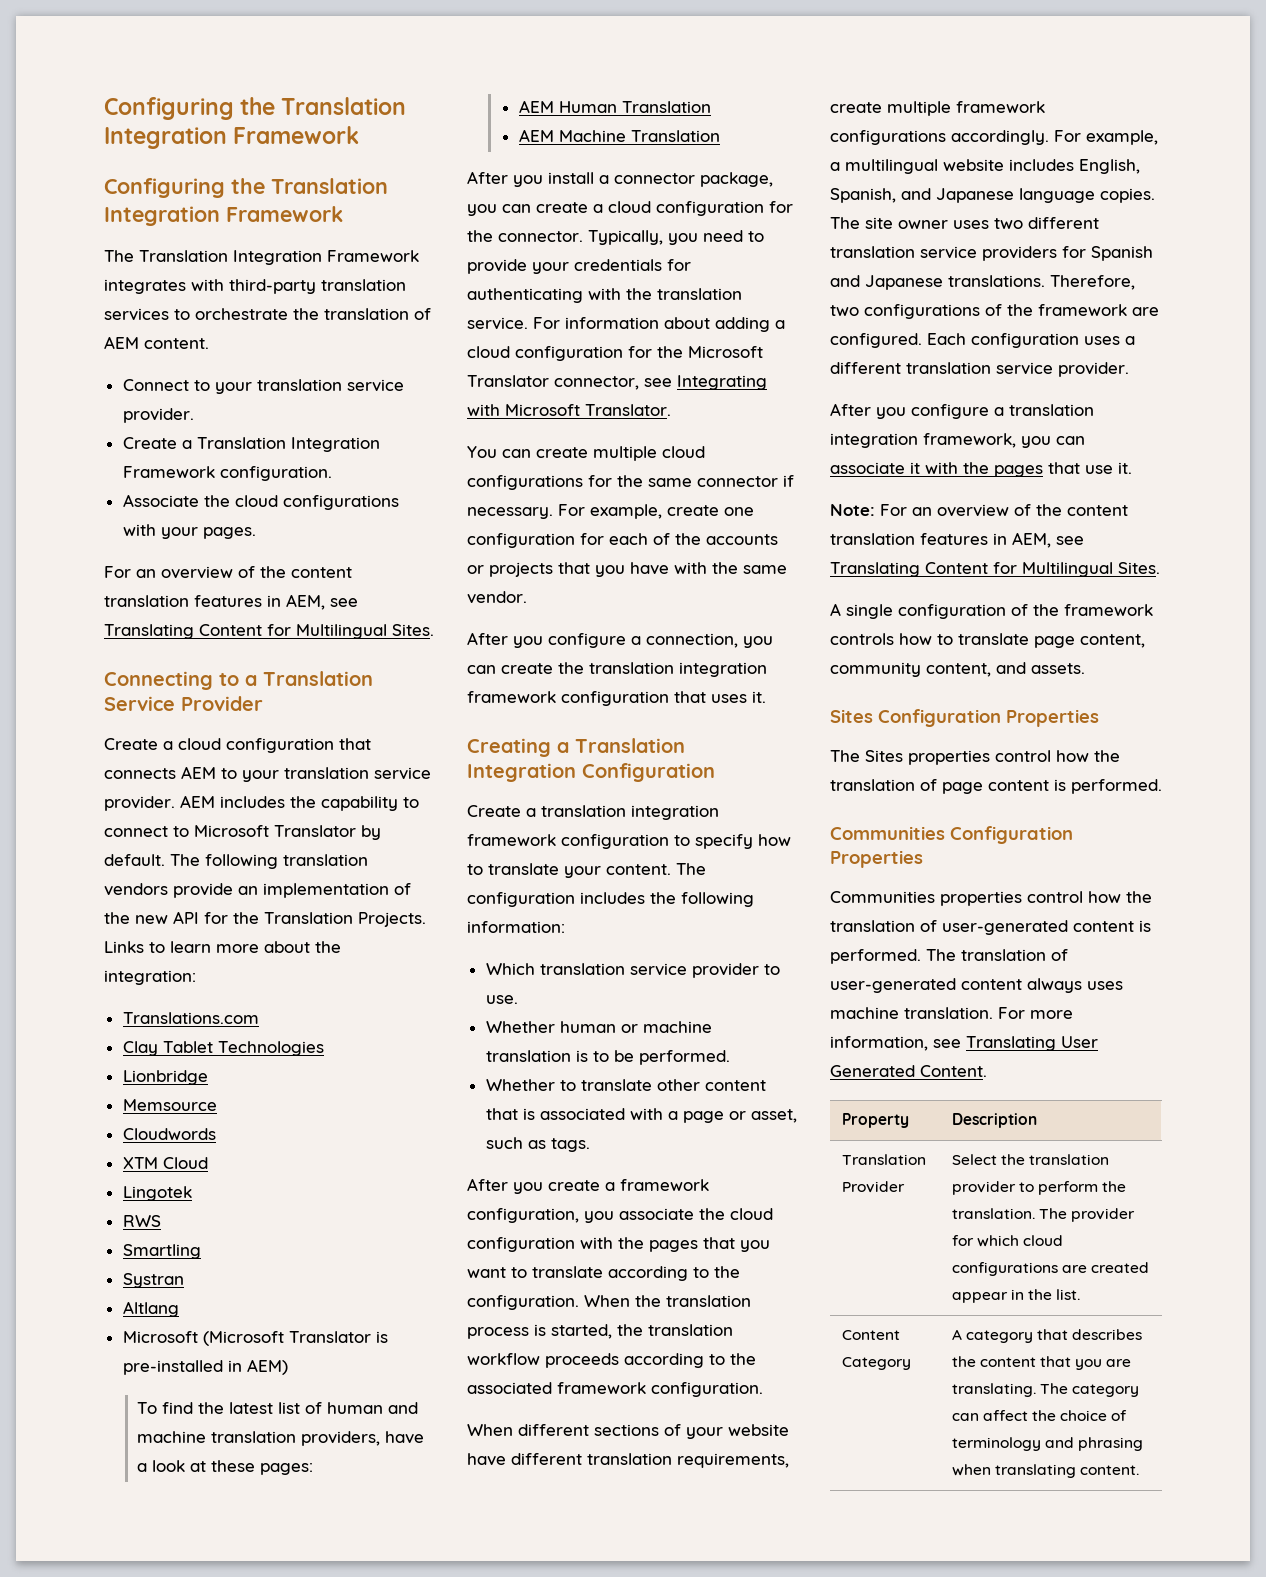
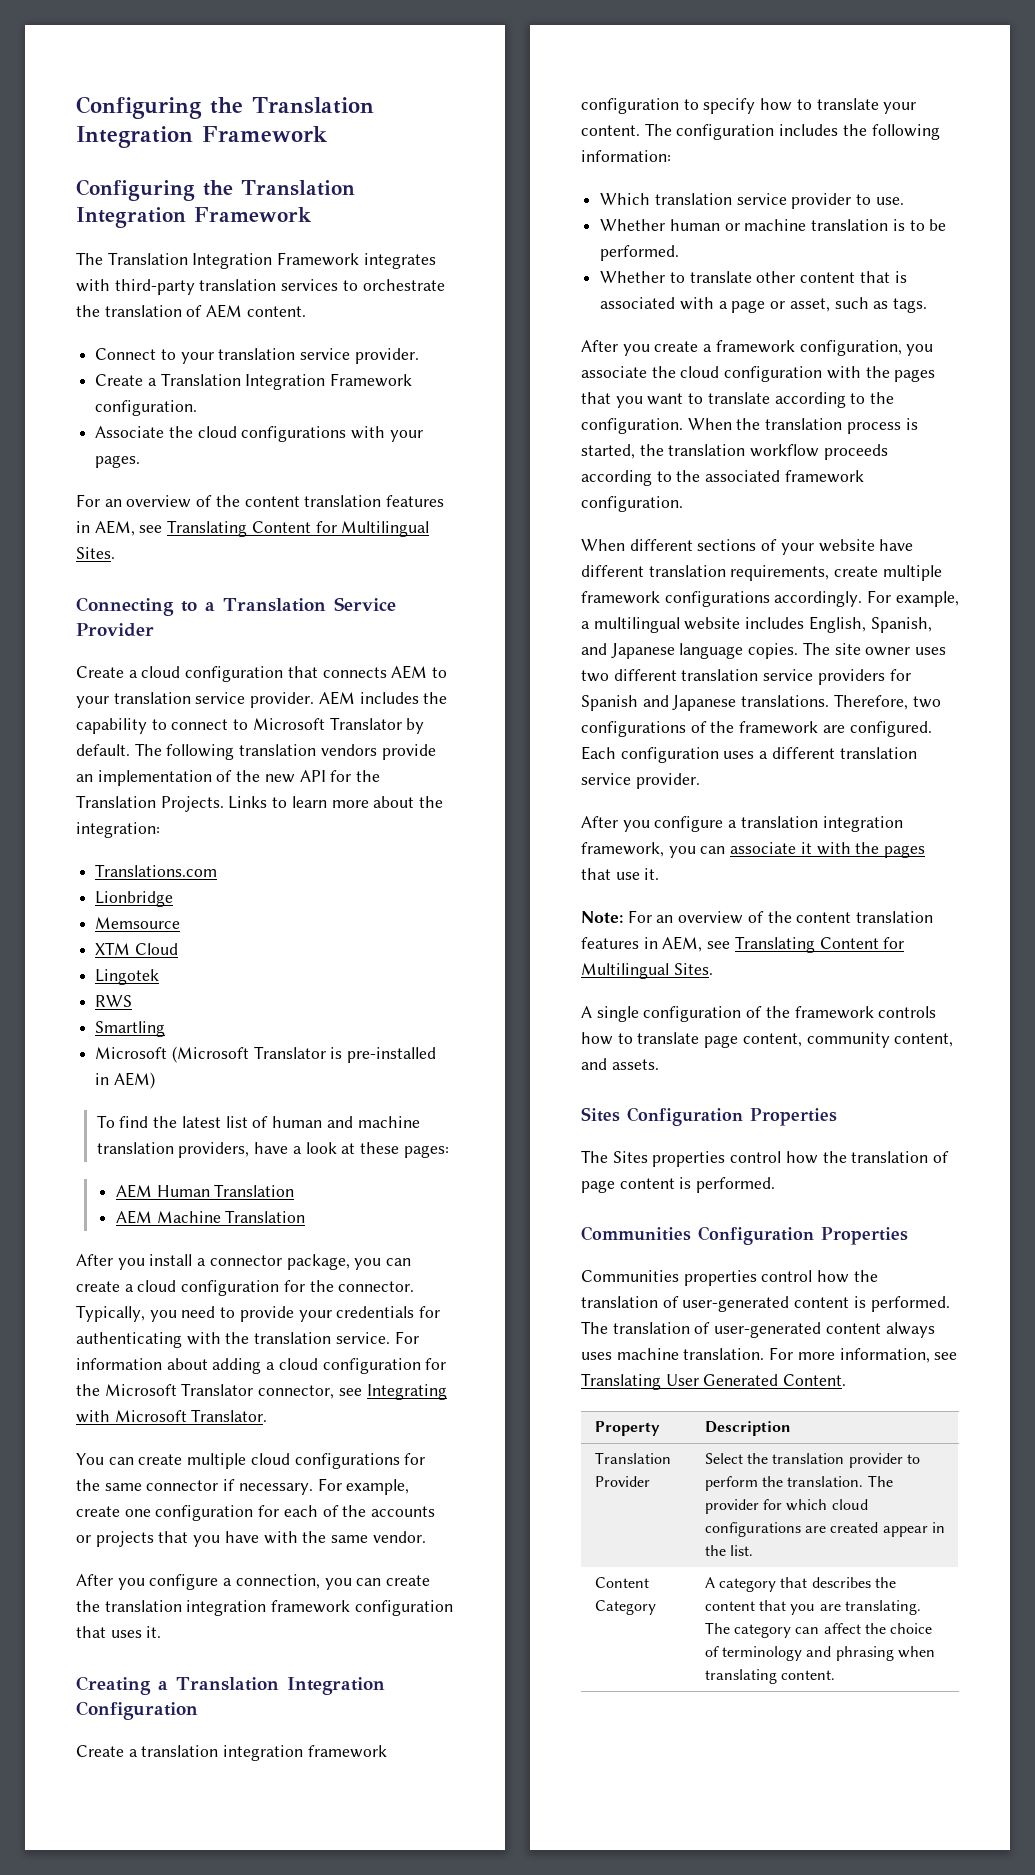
[122,1041,324,1056] // Clay Tablet Technologies -> (218, 870) none
[122,1128,216,1140] // Cloudwords -> (181, 923) none
[122,1273,184,1288] [122,1301,179,1317] // Systran // Altlang -> (166, 1029) none

